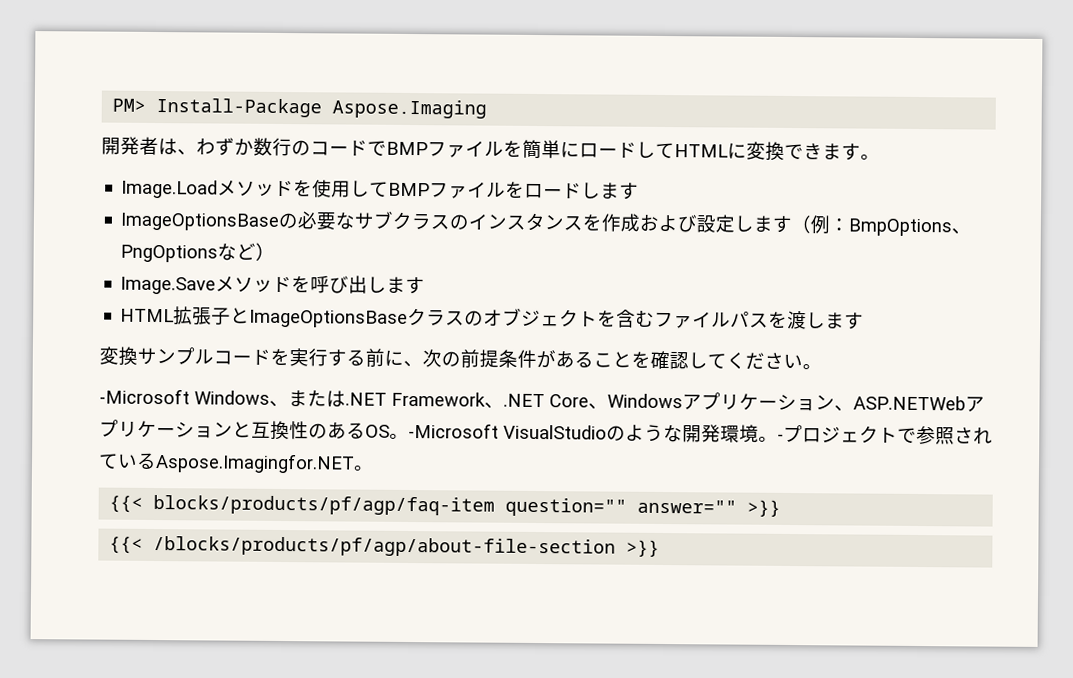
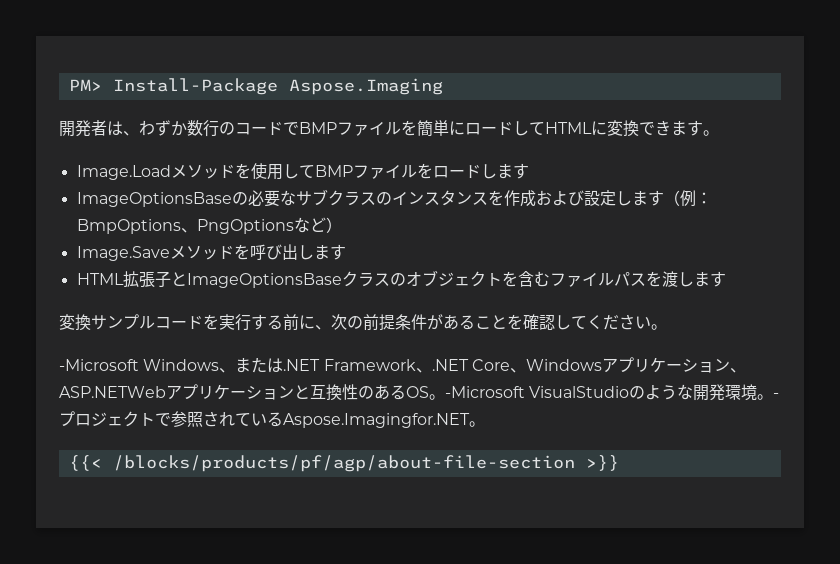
[109,494,782,517] // {{< blocks/products/pf/agp/faq-item question="" answer="" >}} -> (485, 424) none

